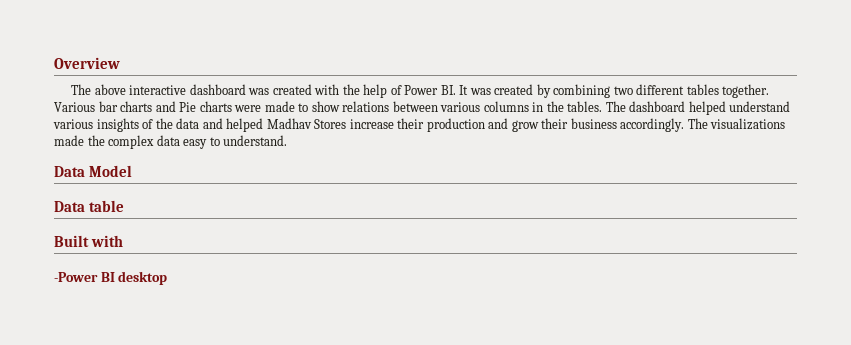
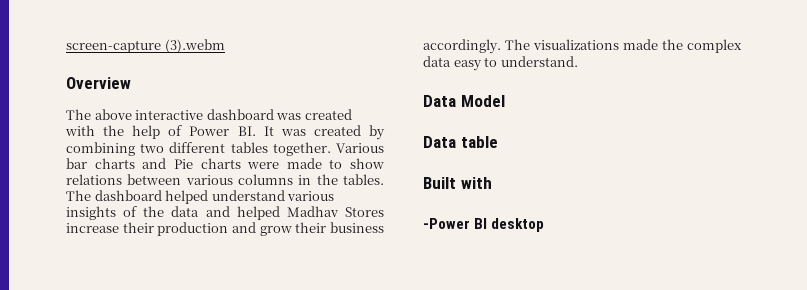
(54, 63) none -> [66,39,225,53] screen-capture (3).webm //

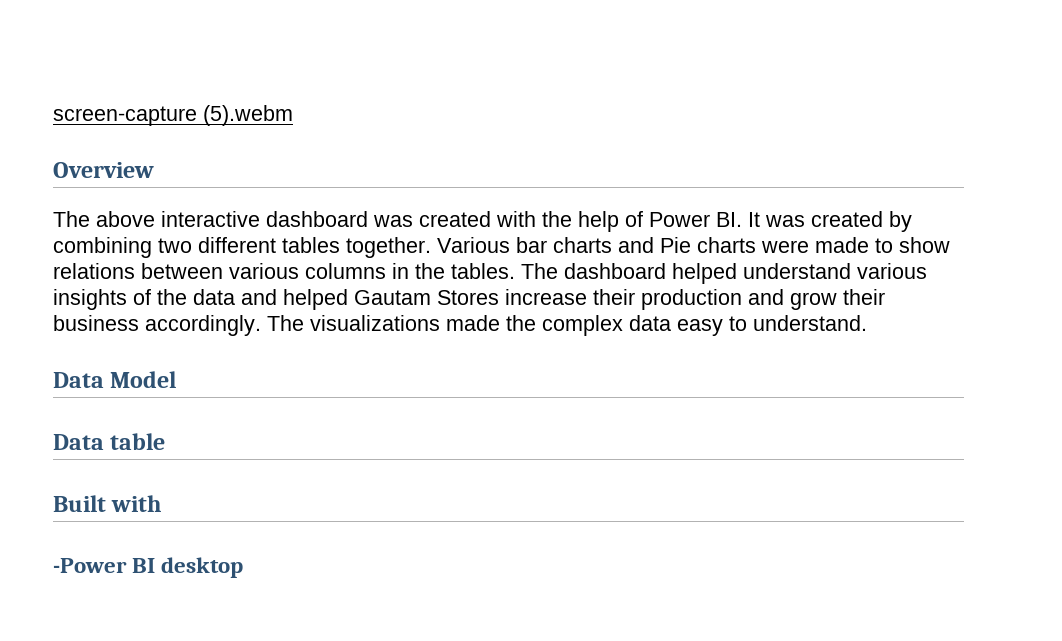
[164,39,225,53] (3).webm -> [203,105,293,126] (5).webm
[286,206,339,217] Madhav -> [354,290,431,305] Gautam

